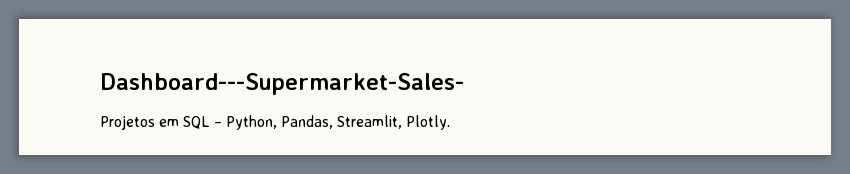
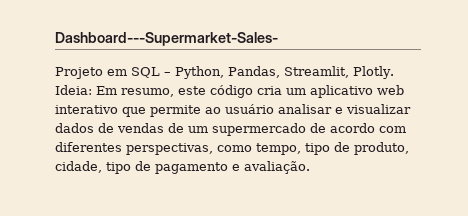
[100,115,155,130] Projetos -> [55,67,103,79] Projeto
(451, 122) none -> [55,85,404,98] [55,104,411,117] [55,123,406,136] [55,142,409,155] [55,161,310,174] Ideia: Em resumo, este código cria um aplicativo web interativo que permite ao usuário analisar e visualizar dados de vendas de um supermercado de acordo com diferentes perspectivas, como tempo, tipo de produto, cidade, tipo de pagamento e avaliação.

